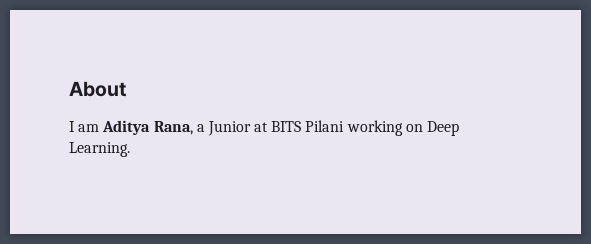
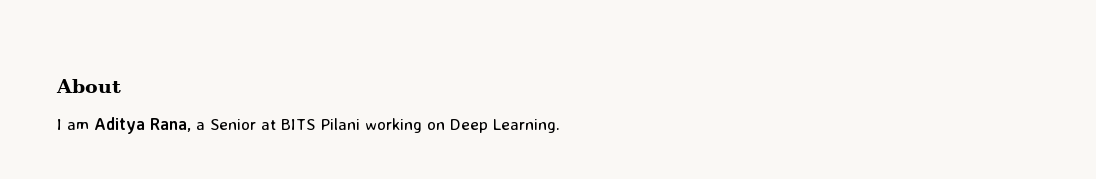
[207,121,251,136] Junior -> [210,119,256,130] Senior

